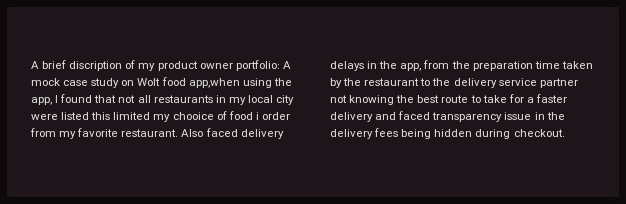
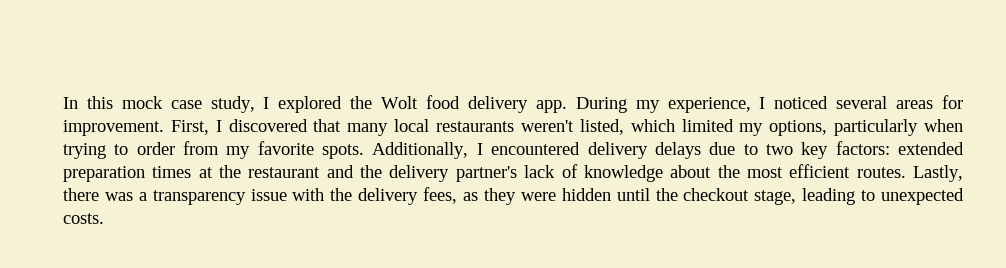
[31,60,291,71] [31,77,292,88] [31,94,295,105] [31,111,290,122] [30,128,284,139] [330,60,593,71] [330,78,342,88] A brief discription of my product owner portfolio: A mock case study on Wolt food app,when using the app, I found that not all restaurants in my local city were listed this limited my chooice of food i order from my favorite restaurant. Also faced delivery delays in the app, from the preparation time taken by -> [63,95,964,113] [63,119,964,136] [63,141,965,159] [63,166,213,182] In this mock case study, I explored the Wolt food delivery app. During my experience, I noticed several areas for improvement. First, I discovered that many local restaurants weren't listed, which limited my options, particularly when trying to order from my favorite spots. Additionally, I encountered delivery delays due to two key factors: extended preparation times at
[420,78,578,88] [330,94,567,105] [330,111,431,122] to the delivery service partner not knowing the best route to take for a faster delivery and faced -> [326,164,964,182] [63,188,147,201] and the delivery partner's lack of knowledge about the most efficient routes. Lastly, there was a
[534,112,565,120] [330,128,565,139] in the delivery fees being hidden during checkout. -> [292,187,965,205] [63,213,104,224] with the delivery fees, as they were hidden until the checkout stage, leading to unexpected costs.

